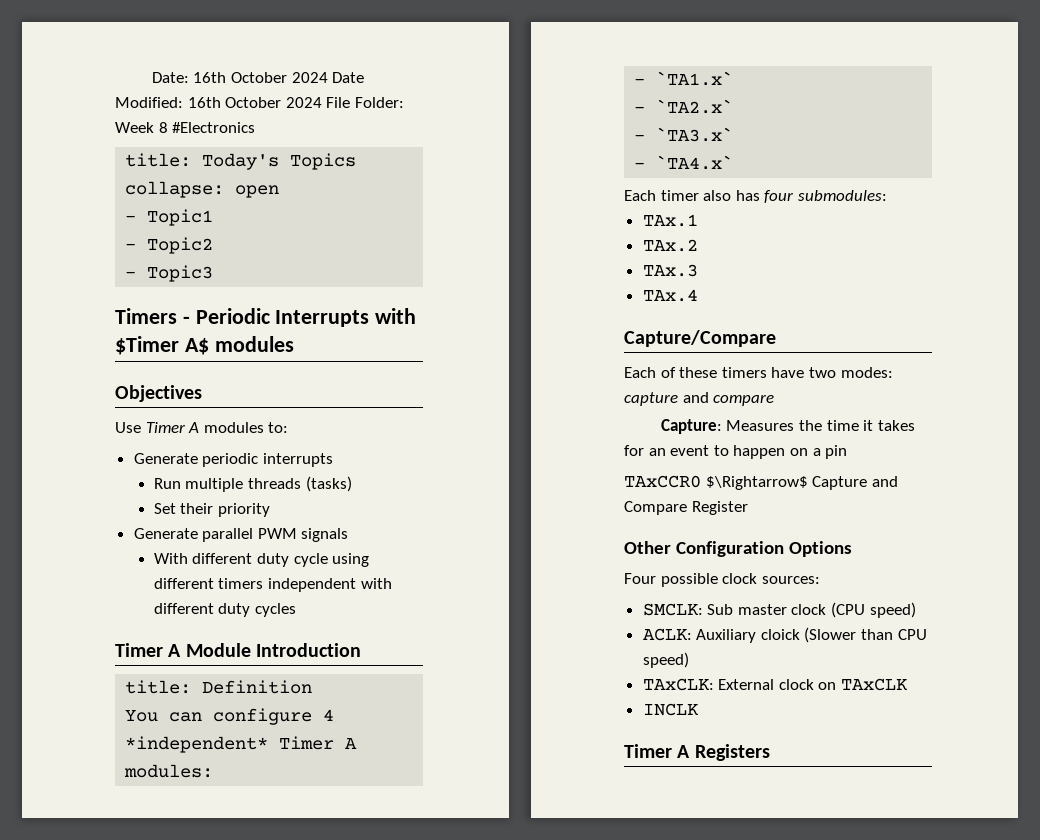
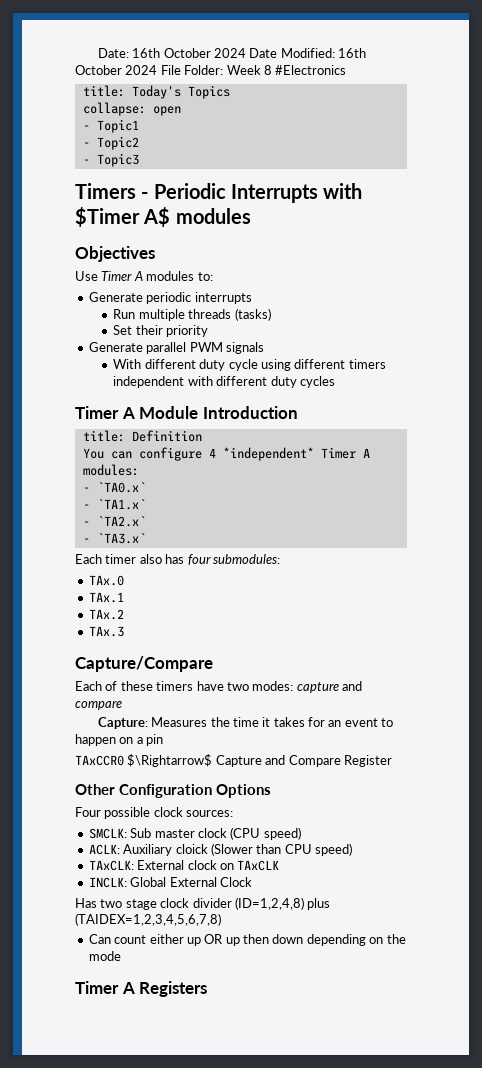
(214, 771) none -> [82,482,146,493] // - `TA0.x`
[634,155,734,170] // - `TA4.x` -> (146, 538) none
(887, 195) none -> [88,575,124,586] // TAx.0
[642,289,698,302] // TAx.4 -> (124, 631) none
[642,703,699,716] INCLK -> [88,877,252,888] [75,897,331,910] [75,913,221,926] [88,934,406,946] [88,951,121,961] INCLK: Global External Clock // Has two stage clock divider (ID=1,2,4,8) plus (TAIDEX=1,2,3,4,5,6,7,8) // Can count either up OR up then down depending on the mode

